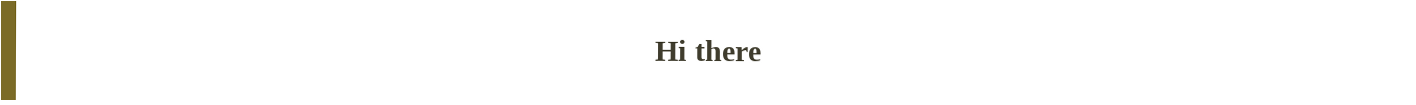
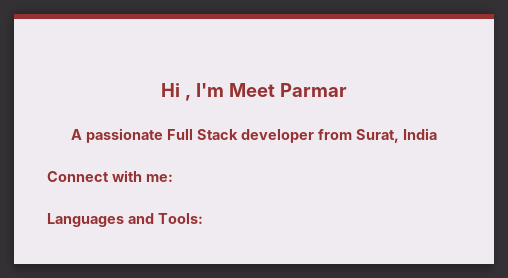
[693,39,762,62] there -> [185,83,347,101] [71,128,437,143] [47,170,173,182] [47,213,203,227] , I'm Meet Parmar // A passionate Full Stack developer from Surat, India // Connect with me: // Languages and Tools:

